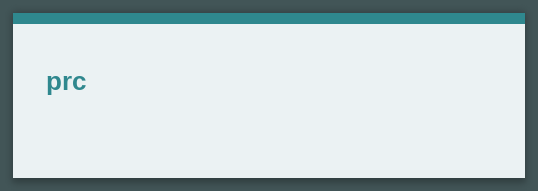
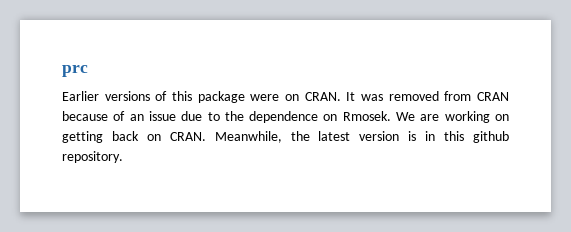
(86, 85) none -> [62,91,510,103] [62,111,510,123] [62,131,509,143] [62,151,123,163] // Earlier versions of this package were on CRAN. It was removed from CRAN because of an issue due to the dependence on Rmosek. We are working on getting back on CRAN. Meanwhile, the latest version is in this github repository.

